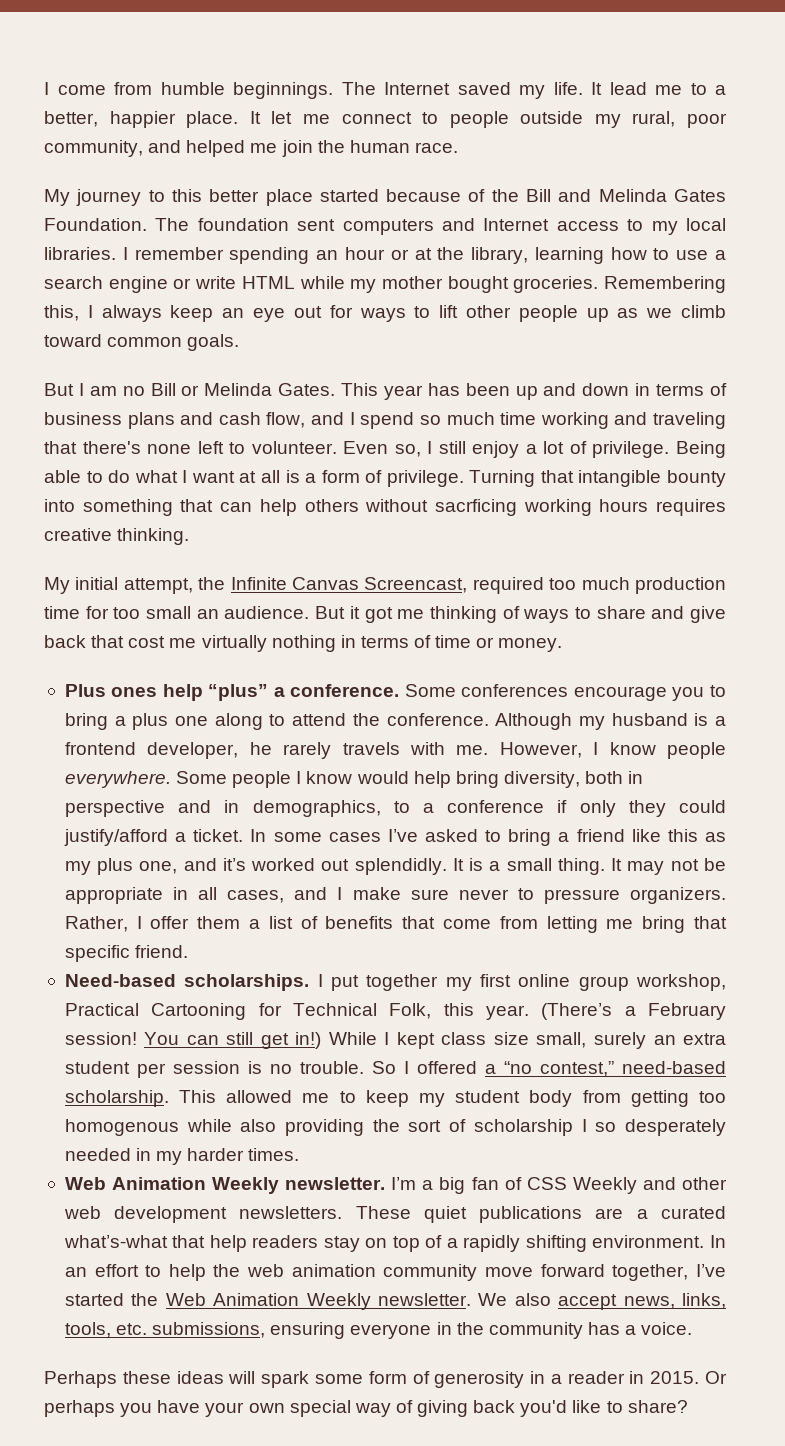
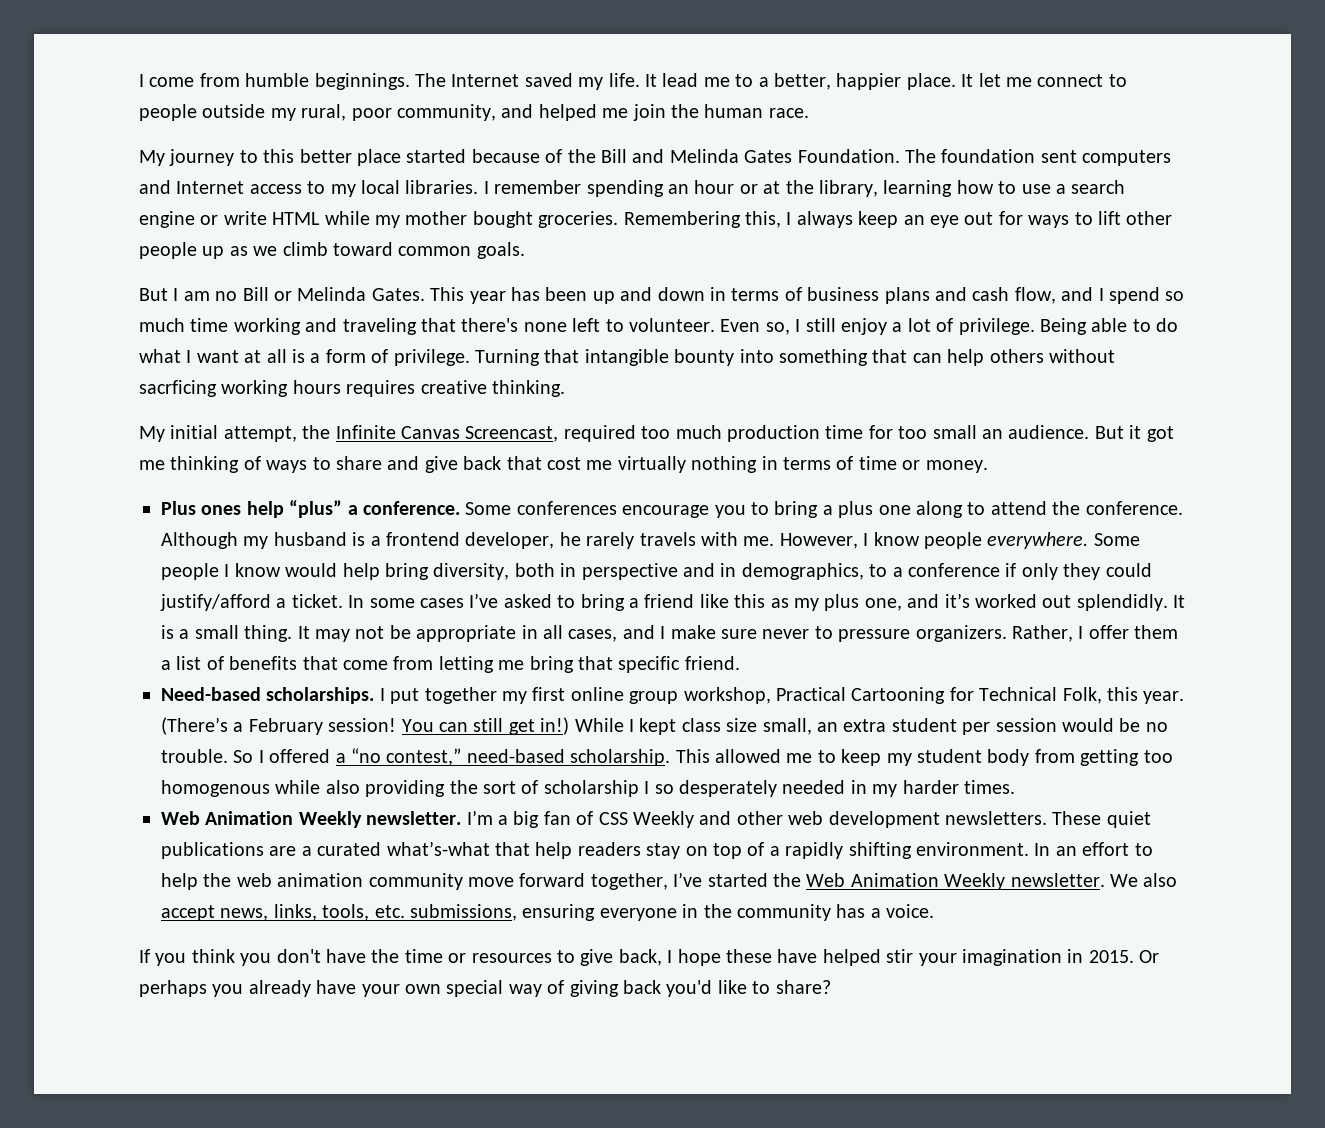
[593,1032,646,1049] surely -> (812, 726) none
[247,1061,262,1074] is -> [1061,718,1141,732] would be
[44,1371,625,1388] Perhaps these ideas will spark some form of generosity in a reader -> [139,949,1062,966] If you think you don't have the time or resources to give back, I hope these have helped stir your imagination
(153, 1410) none -> [248,980,311,997] already

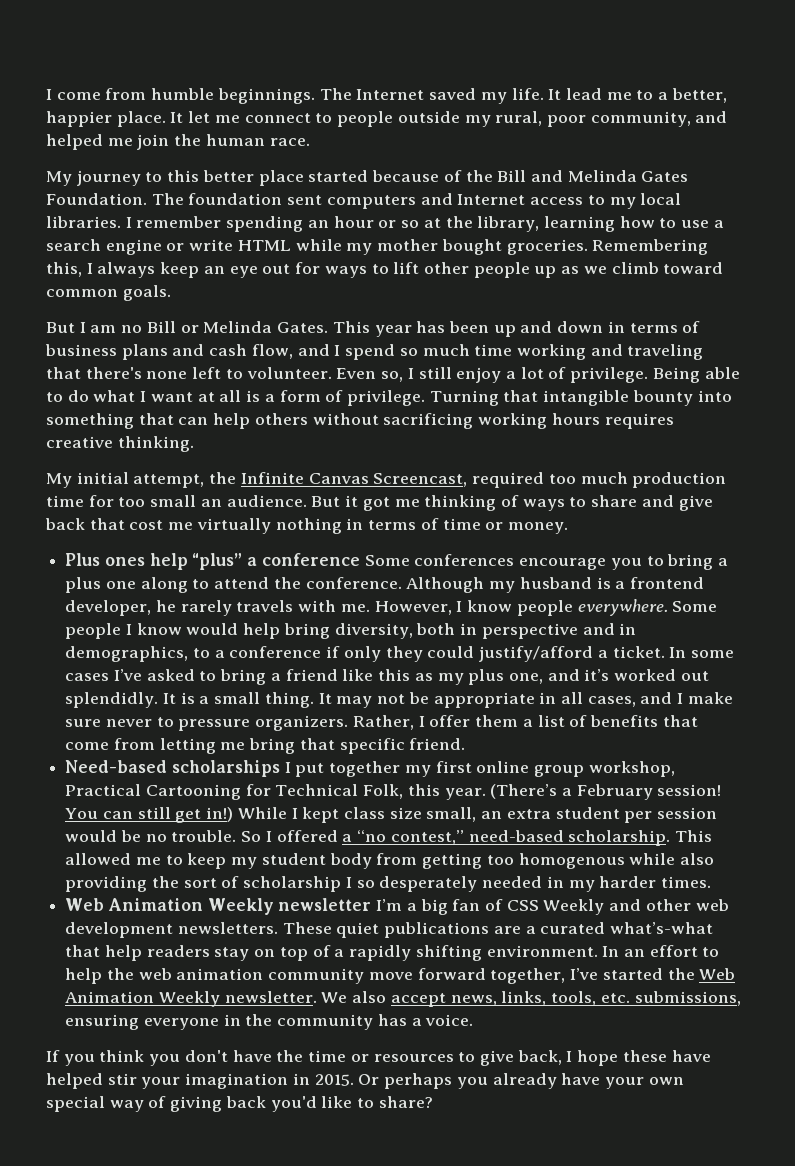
(758, 189) none -> [401,220,420,228] so
[139,380,217,397] sacrficing -> [383,413,474,429] sacrificing
[363,501,460,515] conference. -> [261,553,360,566] conference
[266,687,375,704] scholarships. -> [171,760,280,777] scholarships
[366,811,462,825] newsletter. -> [278,898,372,911] newsletter

